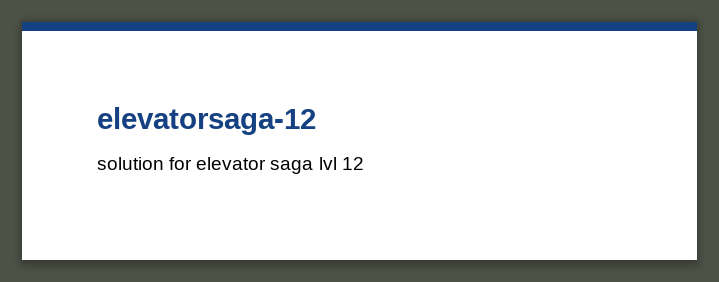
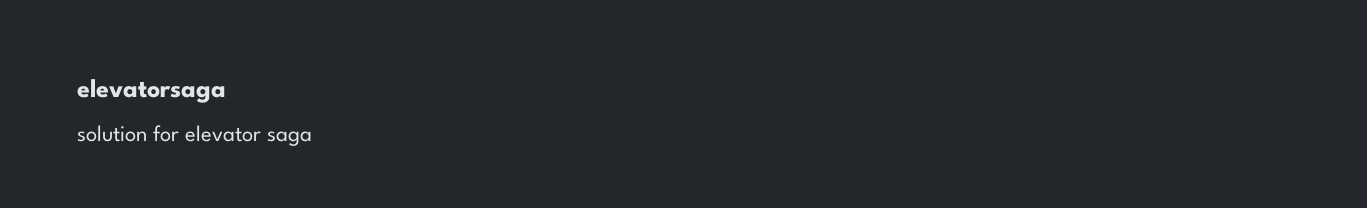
[97,107,316,135] elevatorsaga-12 -> [77,79,226,103] elevatorsaga
[318,157,364,170] lvl 12 -> (313, 138) none

